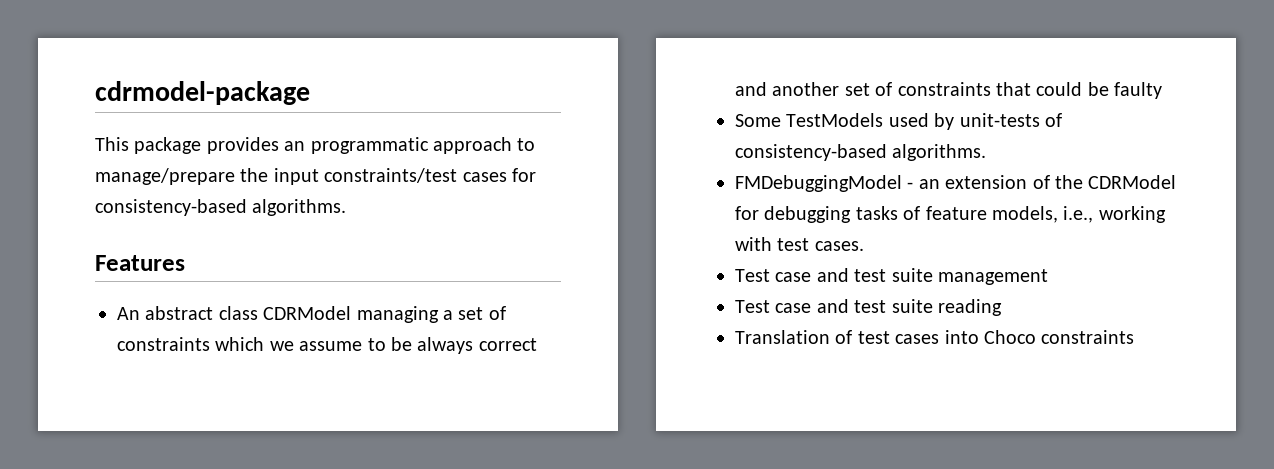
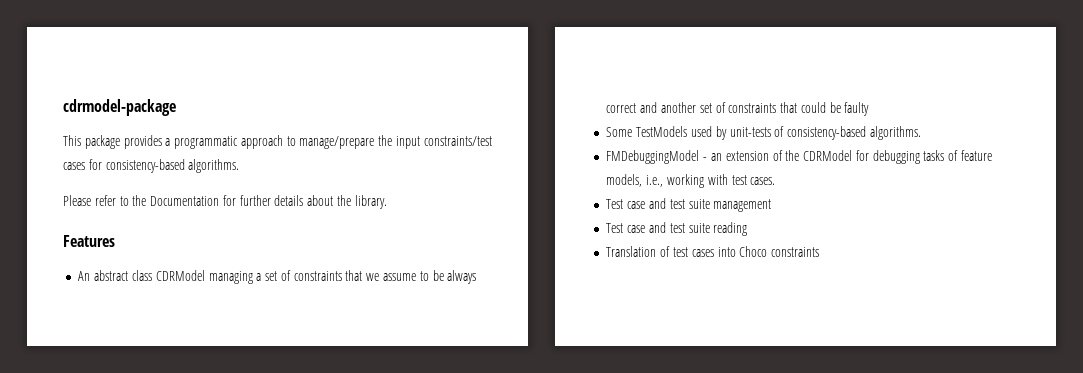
[284,141,306,151] an -> [165,138,171,146] a
(347, 207) none -> [63,195,387,209] // Please refer to the Documentation for further details about the library.
[215,337,265,351] which -> [345,270,363,281] that

